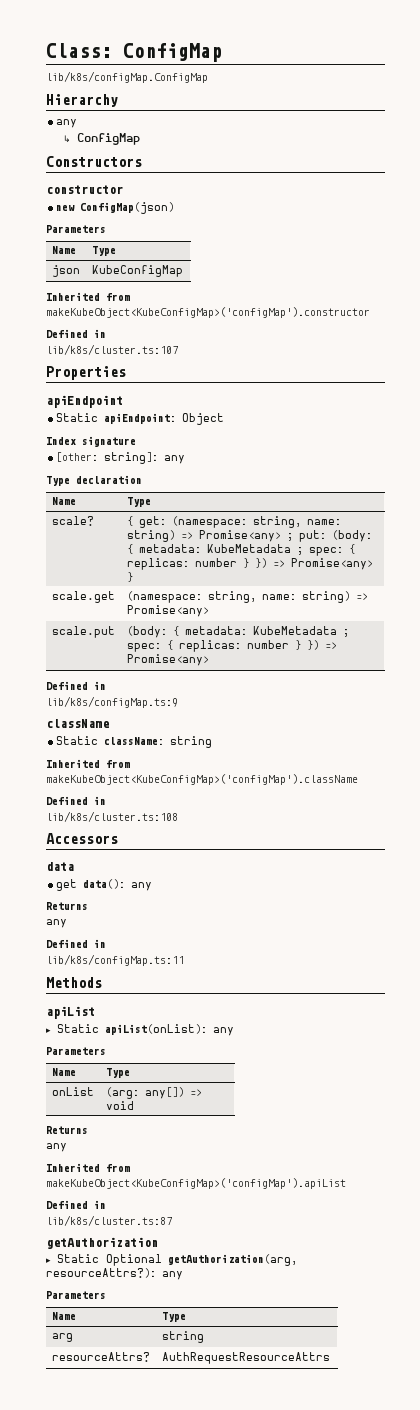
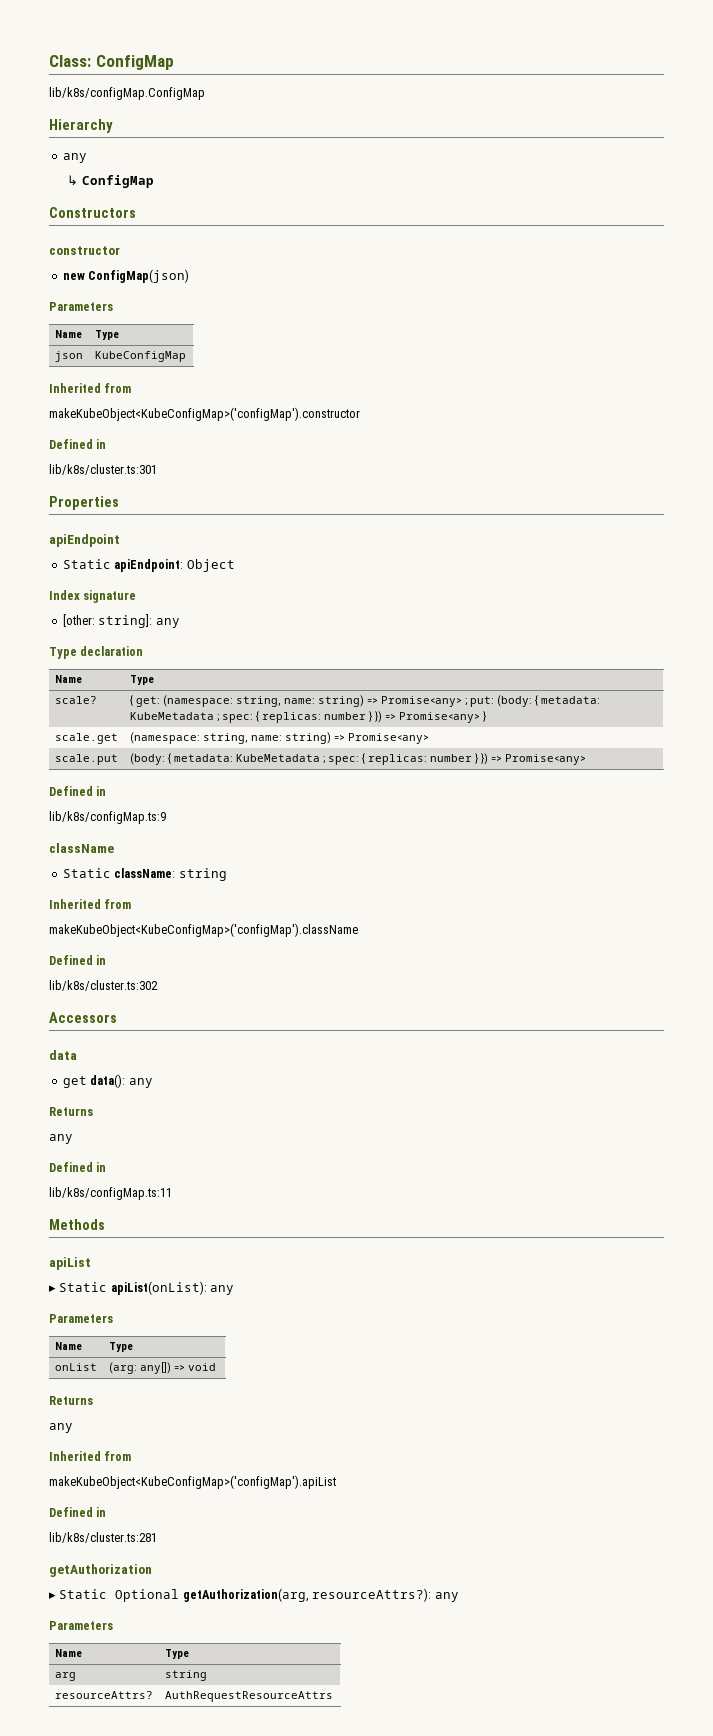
[46,344,178,355] lib/k8s/cluster.ts:107 -> [49,464,157,475] lib/k8s/cluster.ts:301
[46,811,178,822] lib/k8s/cluster.ts:108 -> [49,980,158,991] lib/k8s/cluster.ts:302
[46,1215,172,1226] lib/k8s/cluster.ts:87 -> [49,1532,157,1543] lib/k8s/cluster.ts:281

